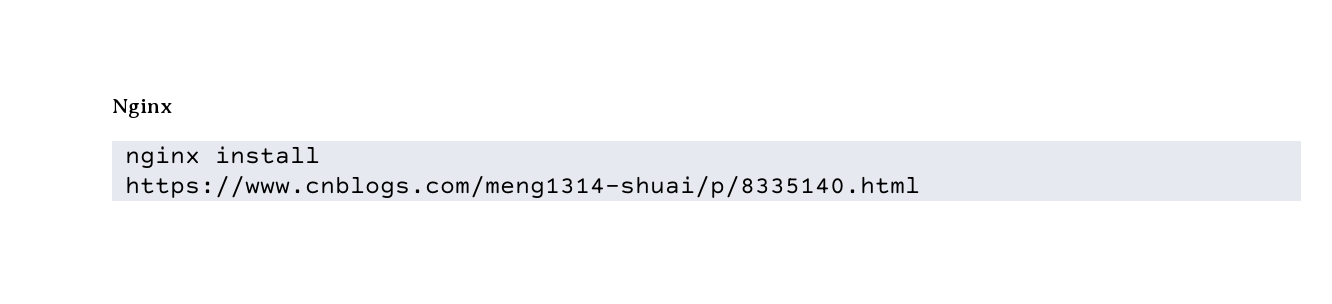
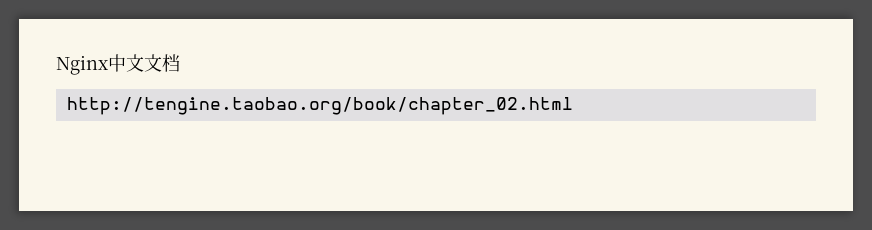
[124,146,320,169] [124,175,920,199] // nginx install // https://www.cnblogs.com/meng1314-shuai/p/8335140.html -> [108,54,180,72] [66,97,573,115] 中文文档 // http://tengine.taobao.org/book/chapter_02.html

